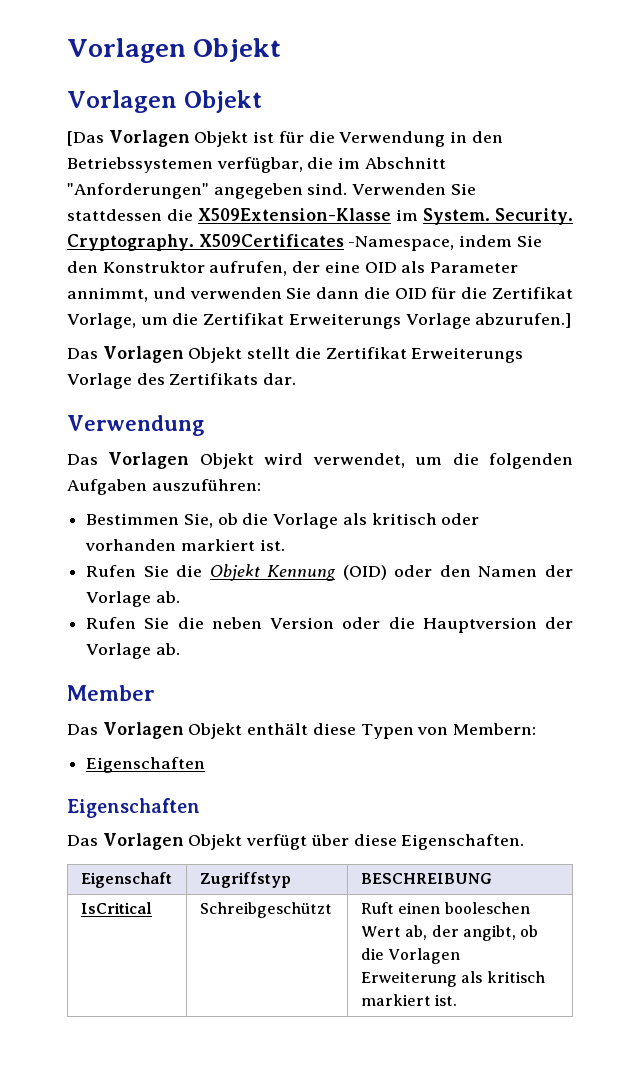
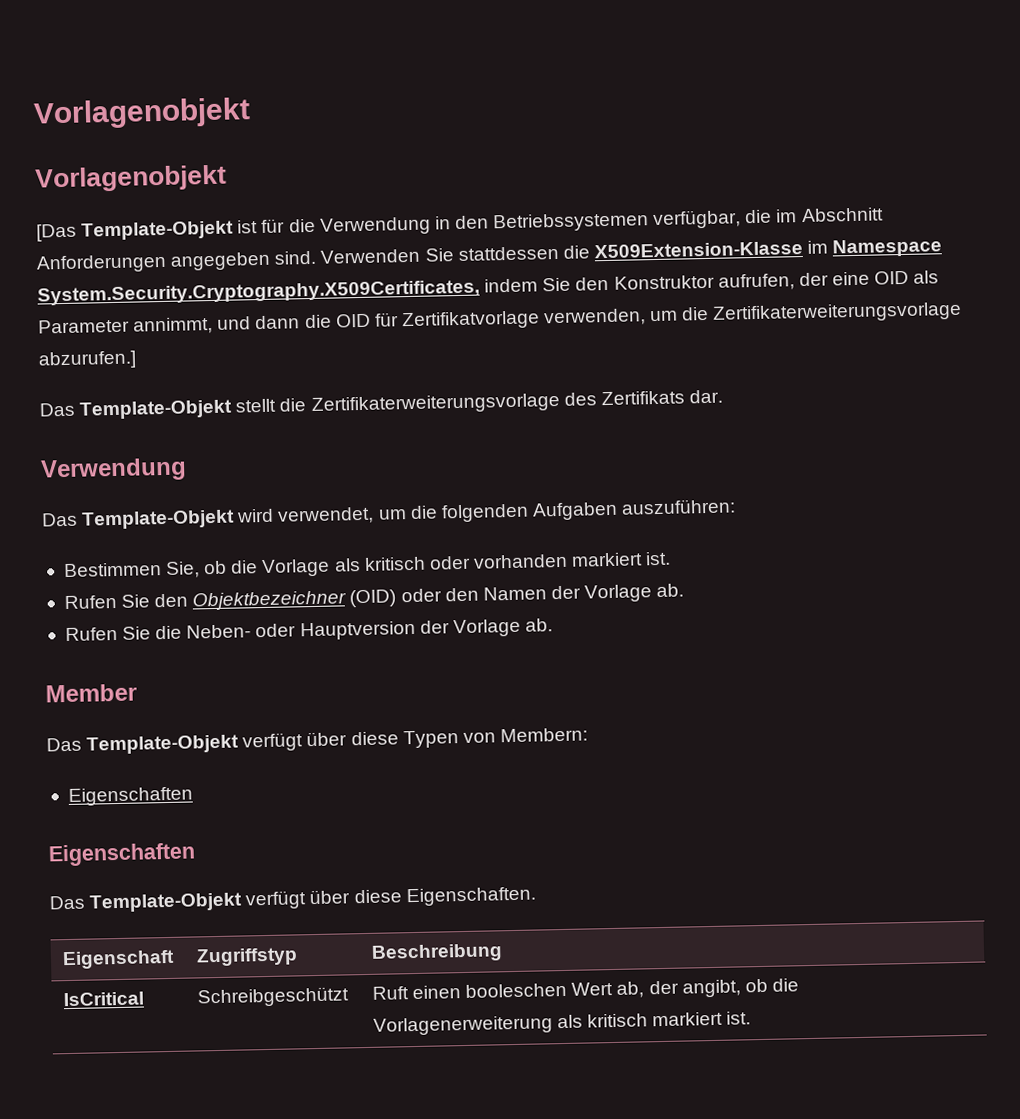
[67,38,282,63] [67,90,262,113] Vorlagen Objekt // Vorlagen Objekt -> [33,97,251,130] [34,164,227,193] Vorlagenobjekt // Vorlagenobjekt
[108,130,249,147] Vorlagen Objekt -> [81,220,235,241] Template-Objekt
[67,183,209,199] "Anforderungen" -> [36,253,167,274] Anforderungen
[423,208,573,225] [67,234,455,251] System. Security. Cryptography. X509Certificates -Namespace, -> [832,238,943,258] [37,279,480,306] Namespace System.Security.Cryptography.X509Certificates,
[189,287,312,299] verwenden Sie -> (252, 323) none
[461,287,573,299] [67,313,572,329] [67,346,524,363] [67,373,132,389] die Zertifikat Vorlage, um die Zertifikat Erweiterungs Vorlage abzurufen.] // Das Vorlagen Objekt stellt die Zertifikat Erweiterungs Vorlage -> [400,301,963,331] [38,350,137,370] [39,392,560,420] Zertifikatvorlage verwenden, um die Zertifikaterweiterungsvorlage abzurufen.] // Das Template-Objekt stellt die Zertifikaterweiterungsvorlage
[108,452,254,469] Vorlagen Objekt -> [81,509,236,530] Template-Objekt
[176,564,337,581] die Objekt Kennung -> [154,590,347,611] den Objektbezeichner
[211,617,415,629] neben Version oder die -> [186,623,297,639] Neben- oder
[102,722,309,739] Vorlagen Objekt enthält -> [86,731,348,755] Template-Objekt verfügt über
[102,833,243,850] Vorlagen Objekt -> [89,892,244,913] Template-Objekt
[360,873,492,884] BESCHREIBUNG -> [370,943,503,963] Beschreibung
[388,948,461,964] [360,971,457,987] Vorlagen Erweiterung -> [372,1015,553,1036] Vorlagenerweiterung

